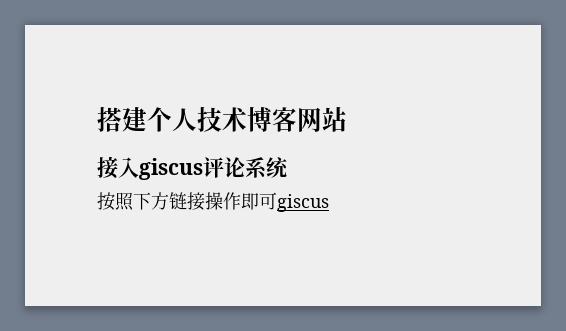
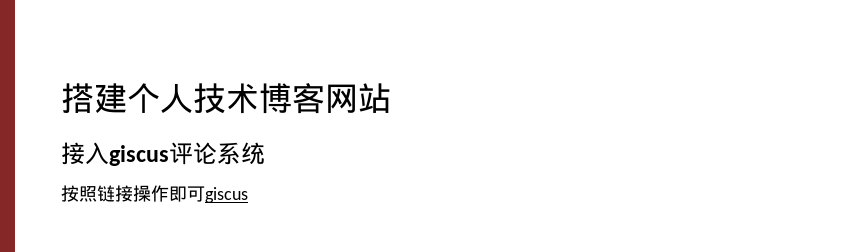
[133,192,169,210] 下方 -> (97, 194) none

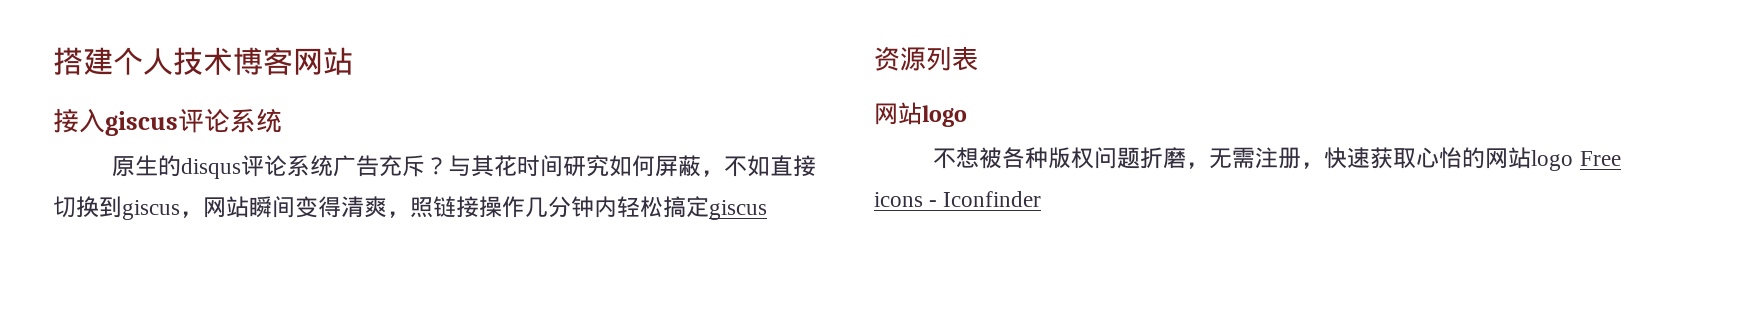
[61,185,248,203] 按照链接操作即可giscus -> [112,155,817,179] [53,196,767,220] [874,46,978,71] [874,102,967,127] [933,147,1621,171] [874,191,1042,207] 原生的disqus评论系统广告充斥？与其花时间研究如何屏蔽，不如直接切换到giscus，网站瞬间变得清爽，照链接操作几分钟内轻松搞定giscus // 资源列表 // 网站logo // 不想被各种版权问题折磨，无需注册，快速获取心怡的网站logo Free icons - Iconfinder

